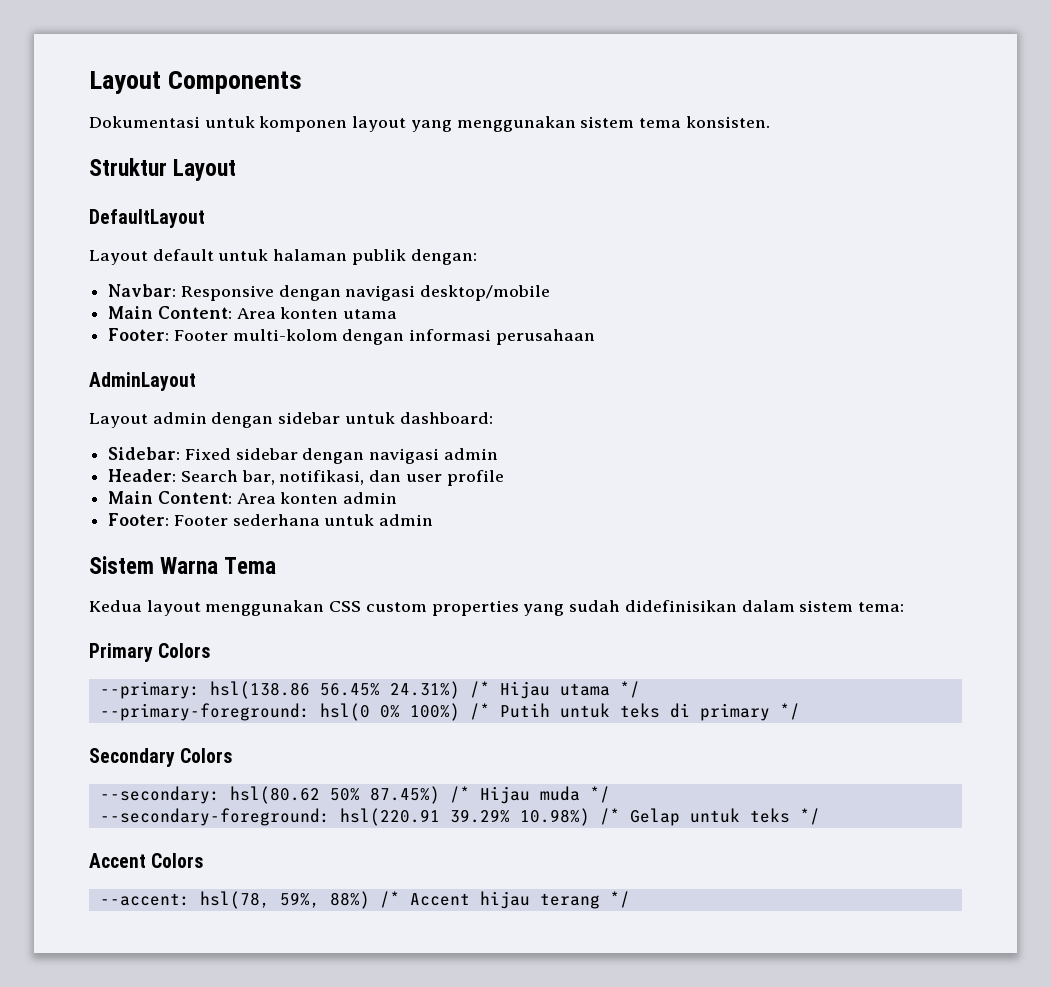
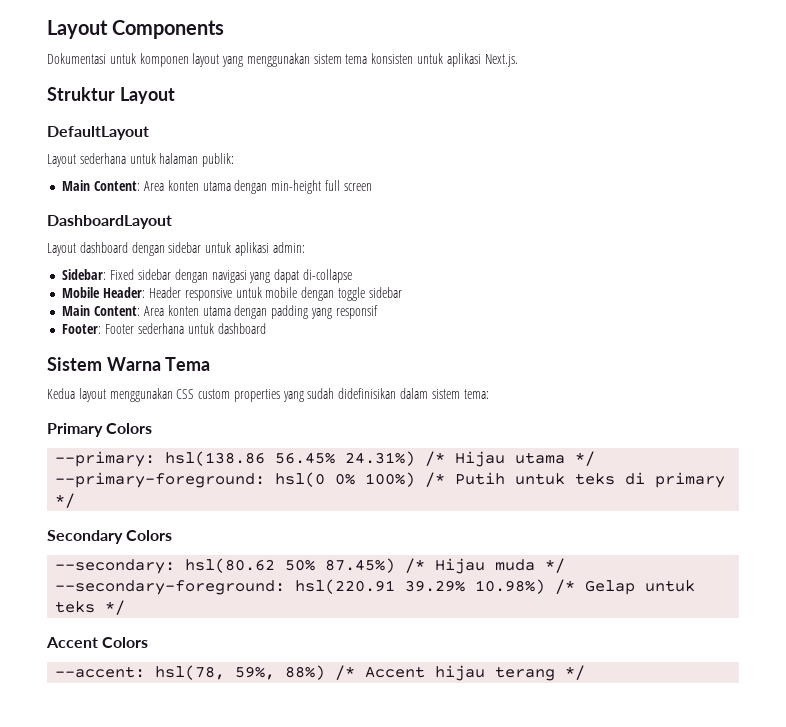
[685,116,770,128] konsisten. -> [371,53,518,67] konsisten untuk aplikasi Next.js.
[152,249,214,261] default -> [79,153,126,164] sederhana
[351,249,477,265] [108,284,551,301] [108,306,398,319] [108,328,595,345] [89,372,196,391] [89,412,207,428] publik dengan: // Navbar: Responsive dengan navigasi desktop/mobile // Main Content: Area konten utama // Footer: Footer multi-kolom dengan informasi perusahaan // AdminLayout // Layout admin -> [202,153,235,167] [62,180,372,194] [47,215,172,229] [47,242,128,256] publik: // Main Content: Area konten utama dengan min-height full screen // DashboardLayout // Layout dashboard
[399,412,493,424] dashboard: -> [234,242,305,256] aplikasi admin:
[443,448,498,460] [108,469,504,486] [108,491,398,504] admin // Header: Search bar, notifikasi, dan user profile // Main Content: Area konten admin -> [249,269,352,283] [62,287,402,301] [62,305,378,319] yang dapat di-collapse // Mobile Header: Header responsive untuk mobile dengan toggle sidebar // Main Content: Area konten utama dengan padding yang responsif
[379,514,434,526] admin -> [217,323,266,334] dashboard

